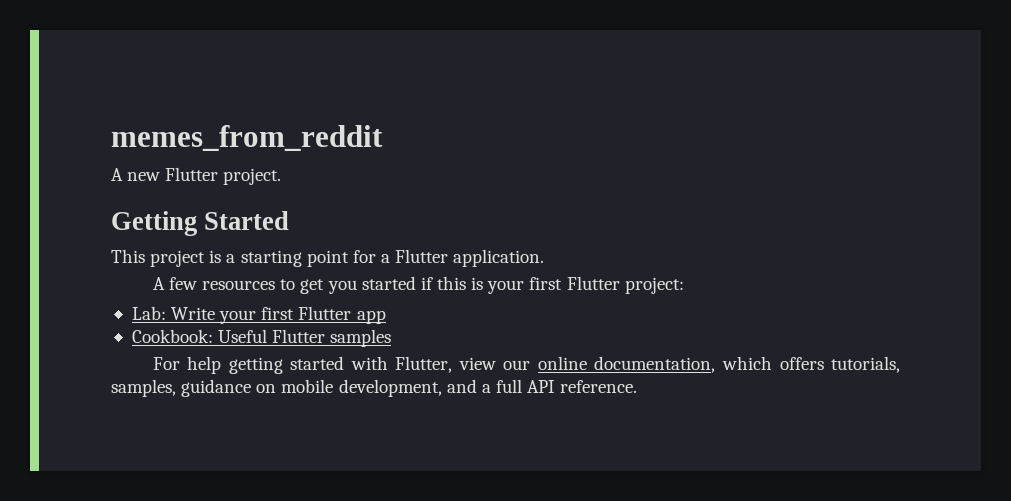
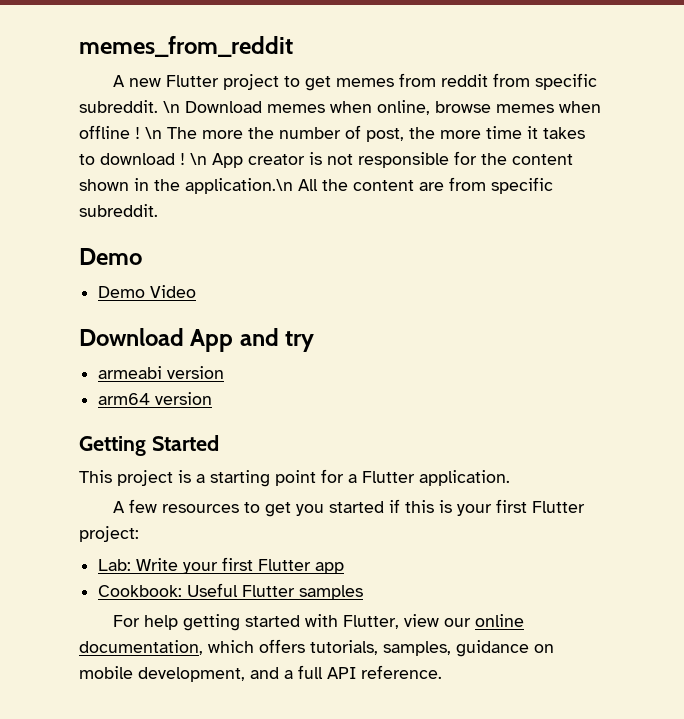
[223,168,282,185] project. -> [222,73,597,91] [79,100,601,115] [79,125,585,142] [79,151,573,168] [79,177,553,194] [79,204,158,217] [79,248,142,265] [98,285,197,298] [79,328,315,352] [98,366,225,379] [98,392,213,405] project to get memes from reddit from specific subreddit. \n Download memes when online, browse memes when offline ! \n The more the number of post, the more time it takes to download ! \n App creator is not responsible for the content shown in the application.\n All the content are from specific subreddit. // Demo // Demo Video // Download App and try // armeabi version // arm64 version

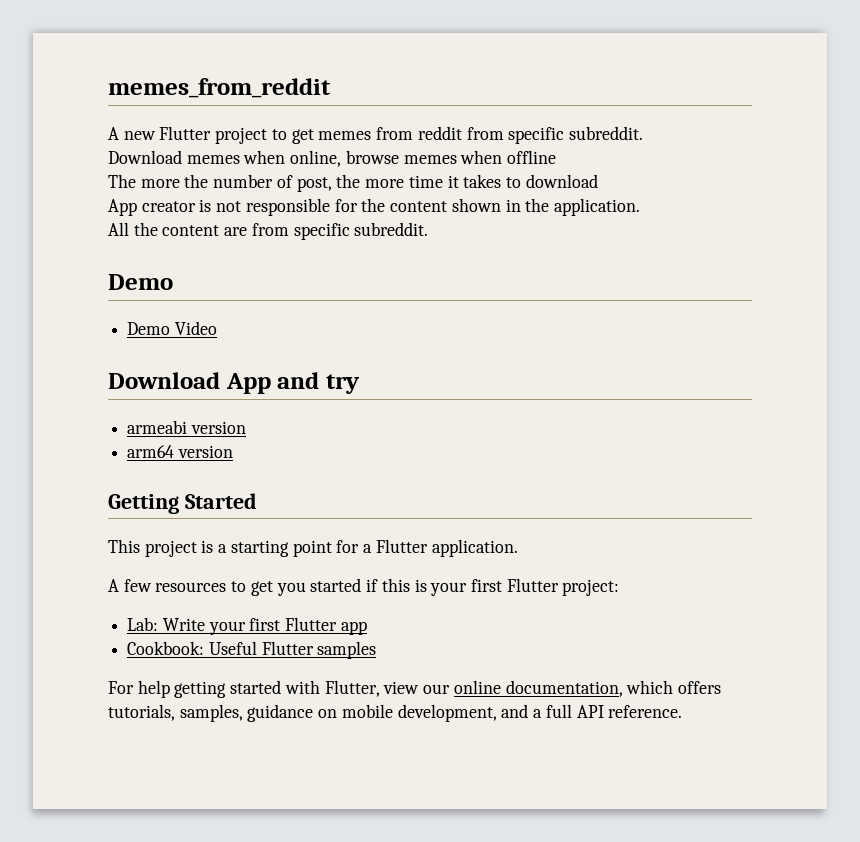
[163,101,180,113] \n -> (643, 133) //
[135,127,162,139] ! \n -> (557, 157) //
[180,153,207,165] ! \n -> (598, 181) //
[185,178,293,194] application.\n -> [553,198,640,216] application. //

